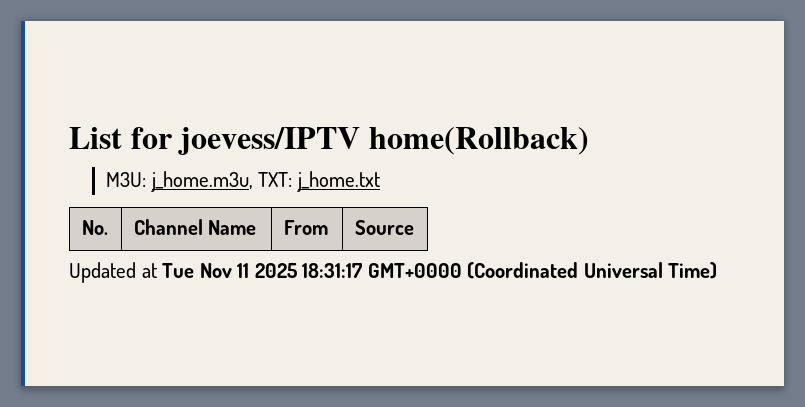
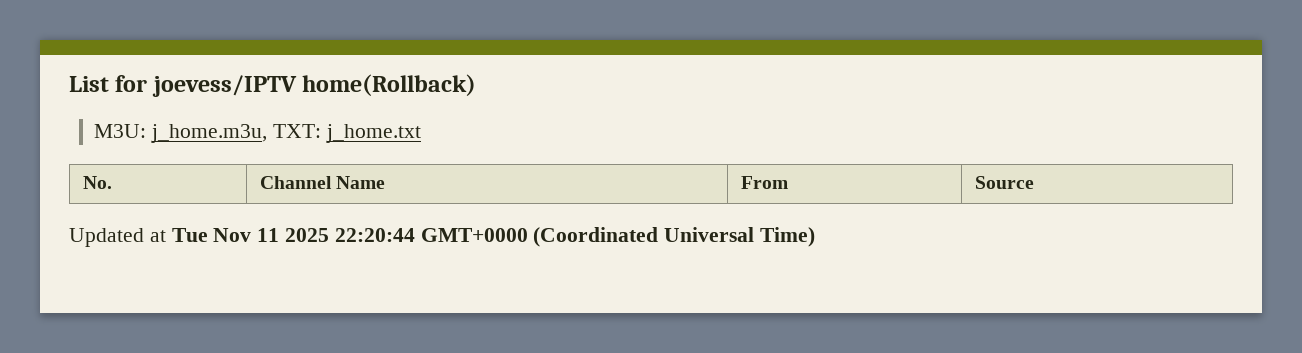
[302,263,363,278] 18:31:17 -> [334,228,415,242] 22:20:44

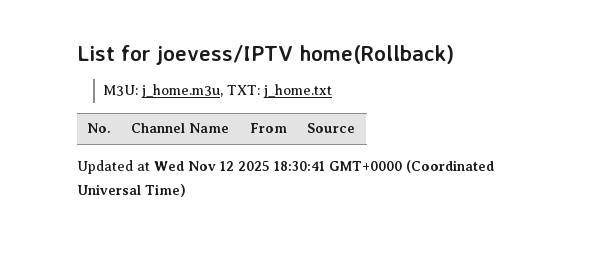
[171,228,415,242] Tue Nov 11 2025 22:20:44 -> [154,161,325,171] Wed Nov 12 2025 18:30:41

